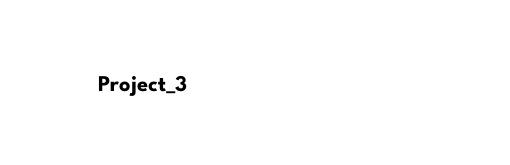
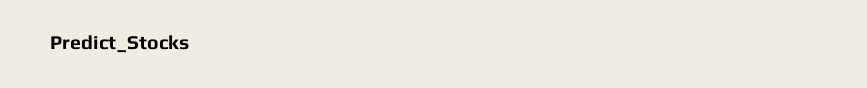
[98,75,187,96] Project_3 -> [50,35,189,53] Predict_Stocks

